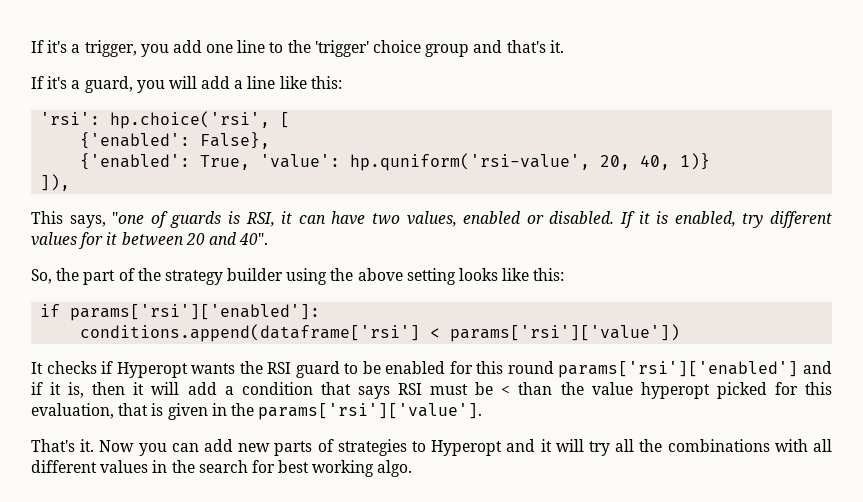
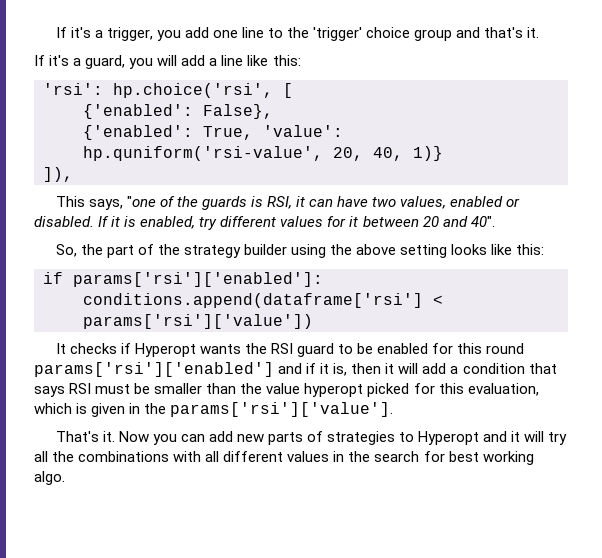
(168, 219) none -> [176,196,198,207] the
[501,385,511,395] < -> [154,383,203,394] smaller
[118,403,149,416] that -> [34,403,72,414] which

